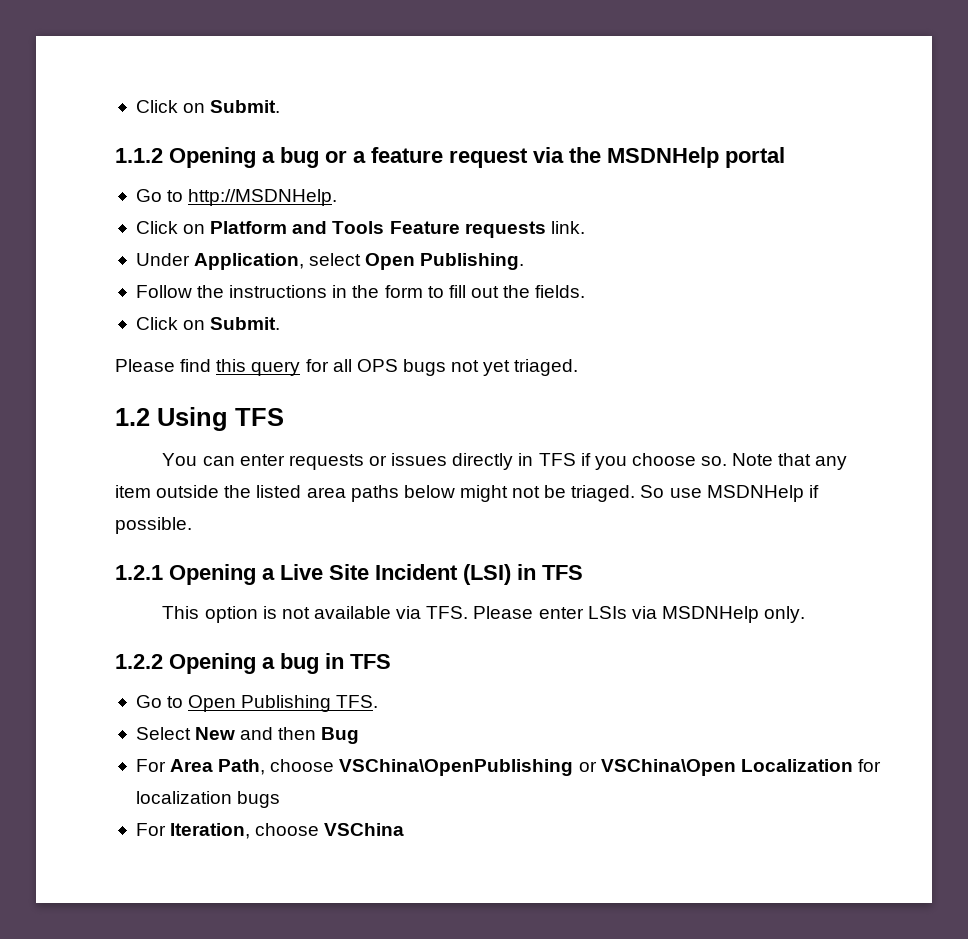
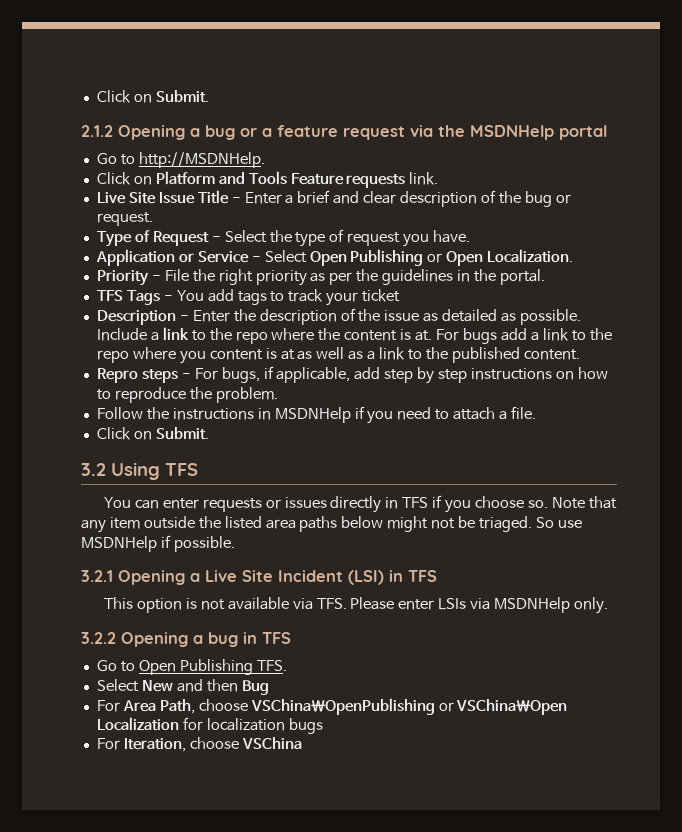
[135,100,281,113] [115,148,163,163] Click on Submit. // 1.1.2 -> [96,90,209,103] [81,125,113,137] Click on Submit. // 2.1.2
[135,253,525,270] [135,285,586,298] [135,317,281,330] [115,359,579,376] [115,408,150,426] Under Application, select Open Publishing. // Follow the instructions in the form to fill out the fields. // Click on Submit. // Please find this query for all OPS bugs not yet triaged. // 1.2 -> [96,190,571,207] [96,212,153,226] [96,229,471,247] [95,249,574,266] [96,269,545,286] [96,289,401,306] [96,308,582,325] [96,327,612,344] [96,347,580,364] [96,366,608,384] [96,387,278,403] [96,406,537,424] [96,427,209,440] [81,463,106,476] Live Site Issue Title - Enter a brief and clear description of the bug or request. // Type of Request - Select the type of request you have. // Application or Service - Select Open Publishing or Open Localization. // Priority - File the right priority as per the guidelines in the portal. // TFS Tags - You add tags to track your ticket // Description - Enter the description of the issue as detailed as possible. Include a link to the repo where the content is at. For bugs add a link to the repo where you content is at as well as a link to the published content. // Repro steps - For bugs, if applicable, add step by step instructions on how to reproduce the problem. // Follow the instructions in MSDNHelp if you need to attach a file. // Click on Submit. // 3.2
[115,565,163,580] 1.2.1 -> [81,570,113,582] 3.2.1
[115,654,163,669] 1.2.2 -> [81,632,116,644] 3.2.2

